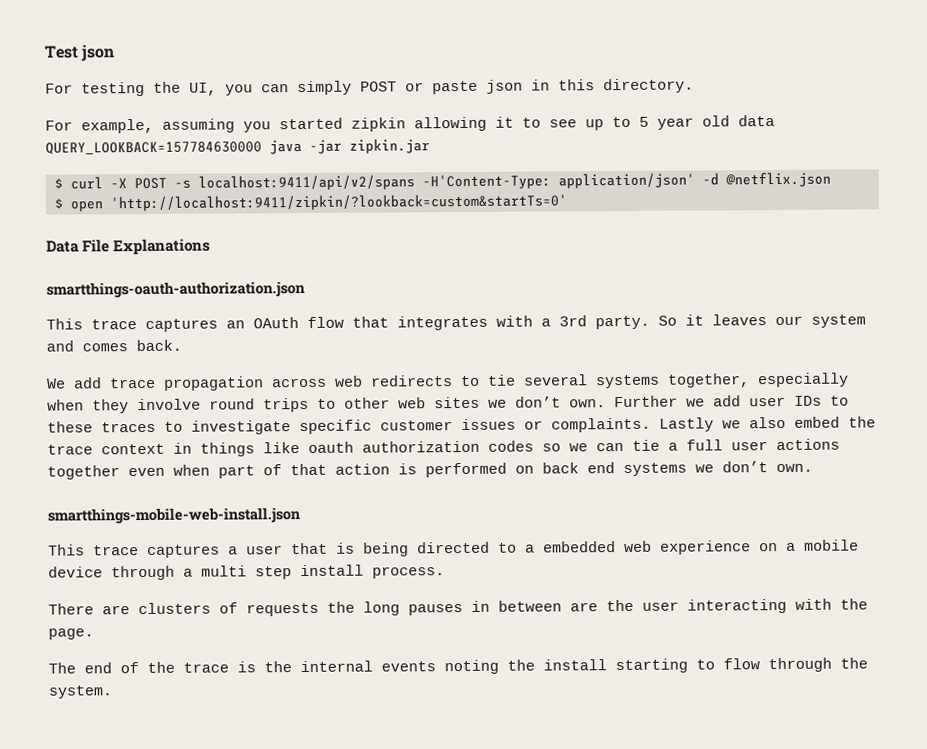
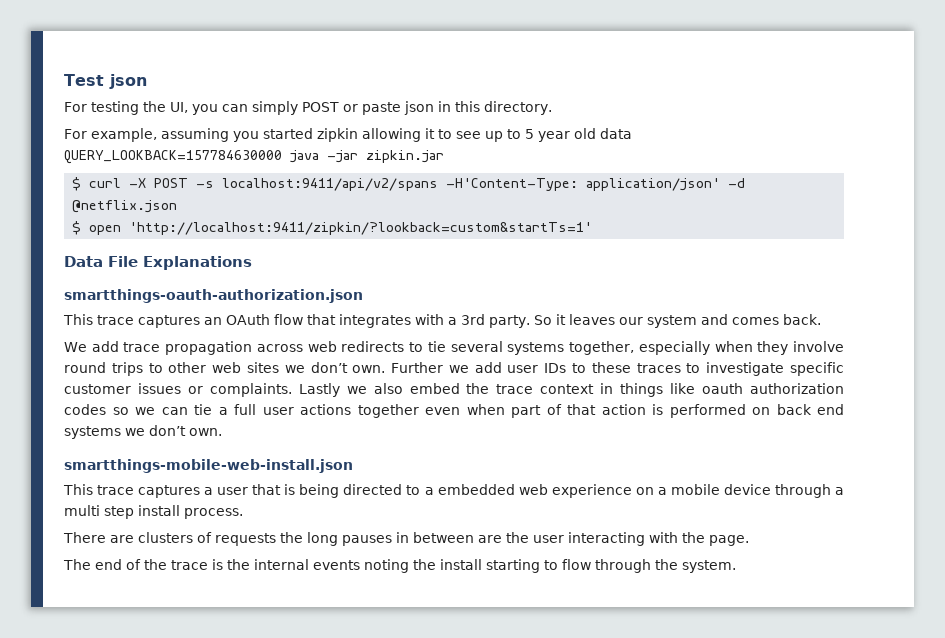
[110,193,567,212] 'http://localhost:9411/zipkin/?lookback=custom&startTs=0' -> [129,222,593,235] 'http://localhost:9411/zipkin/?lookback=custom&startTs=1'

